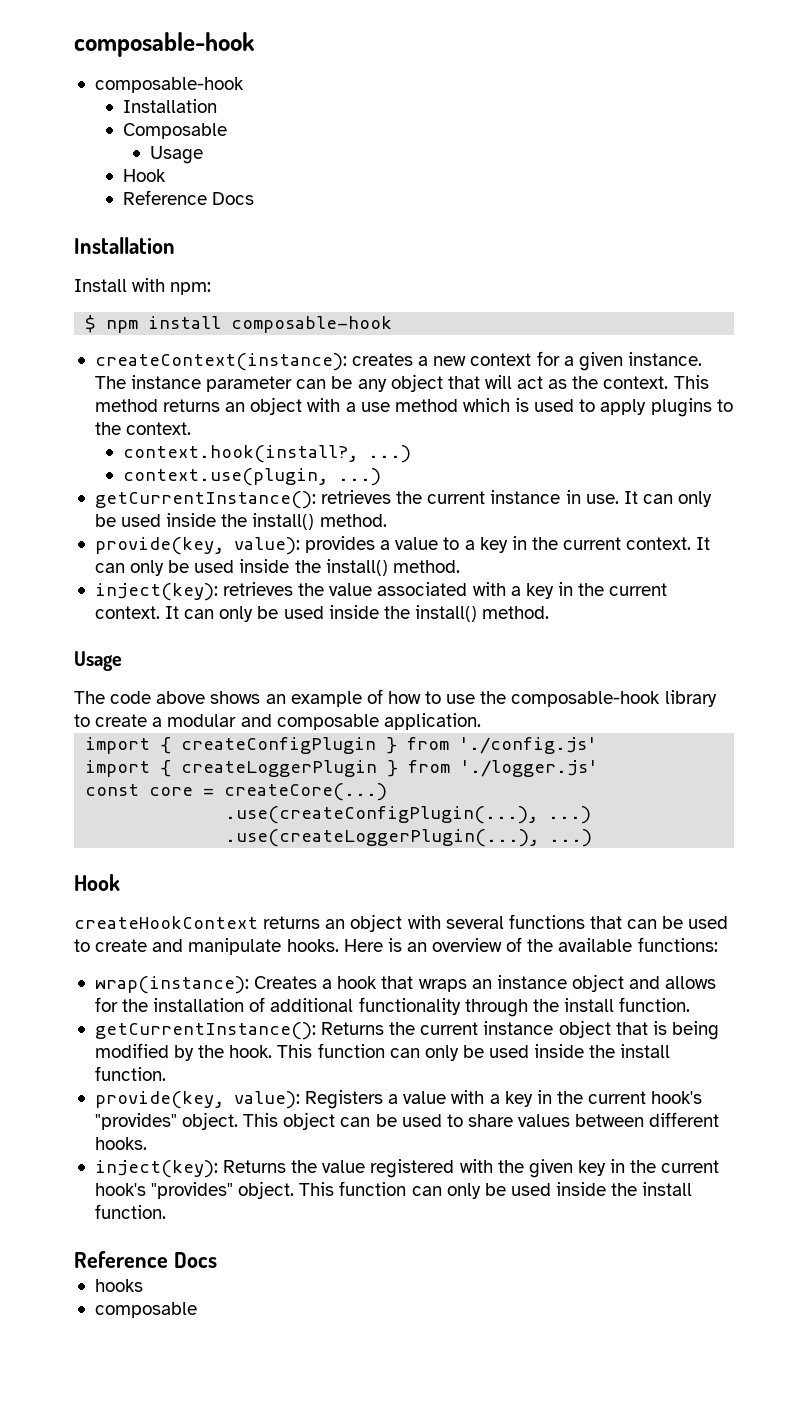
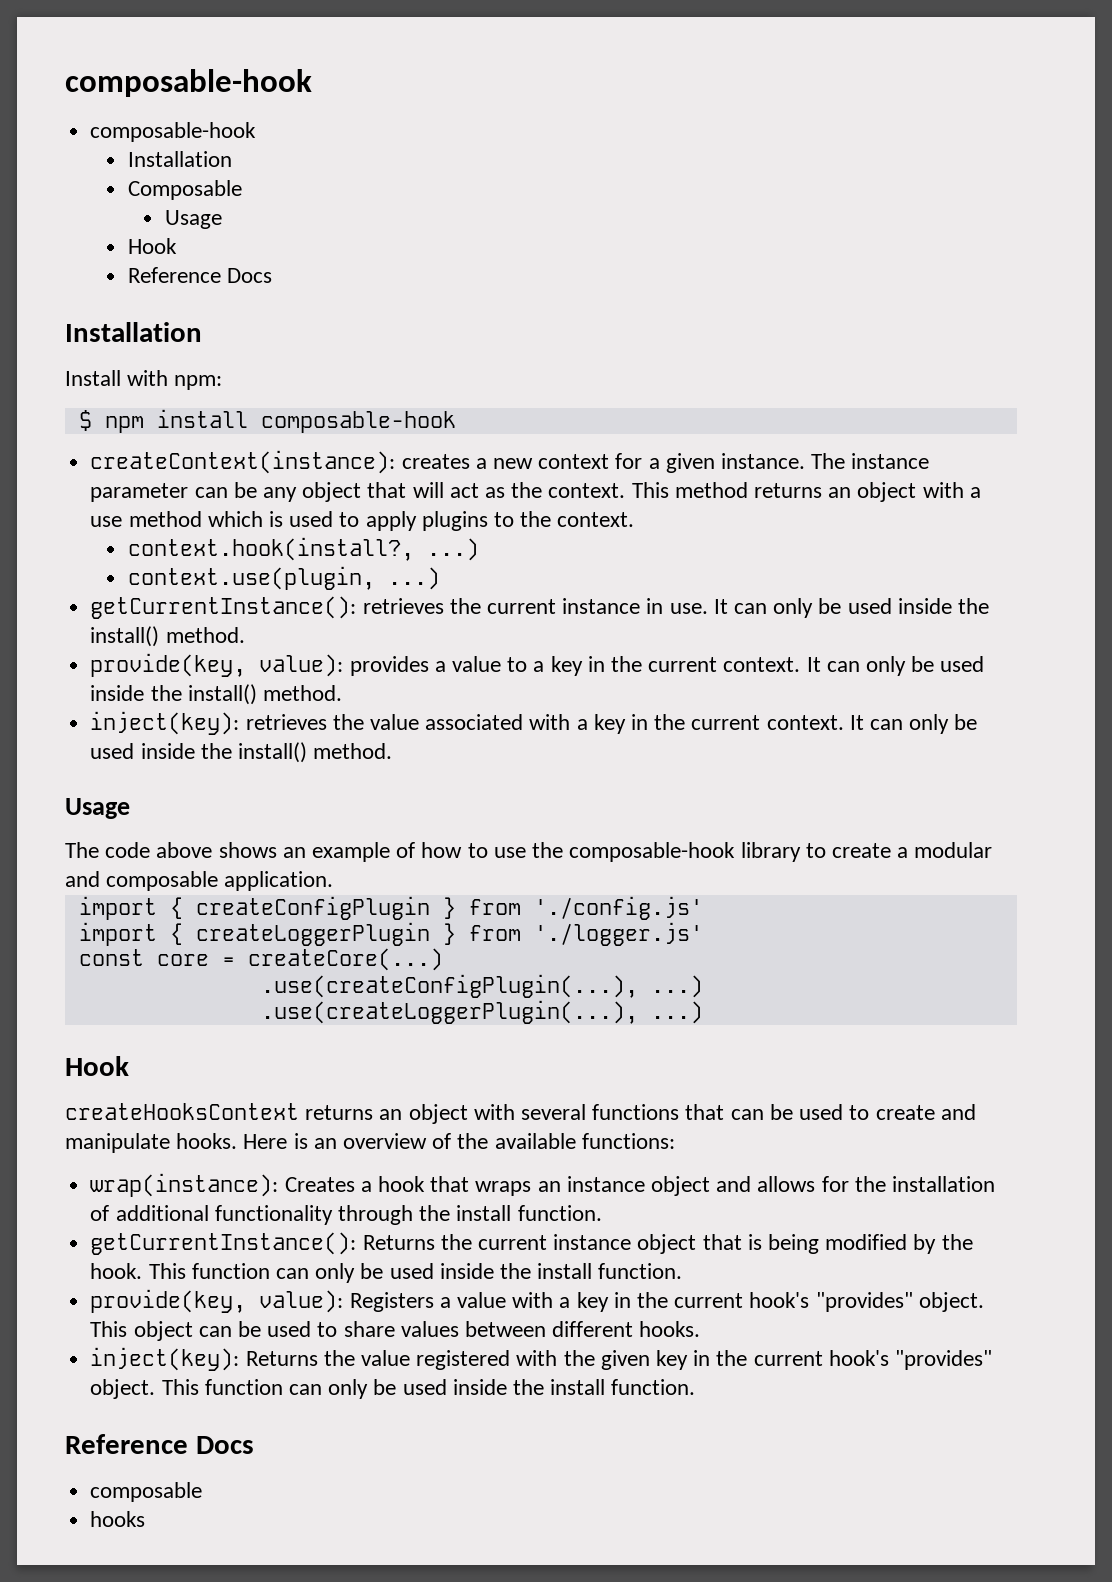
[74,916,258,929] createHookContext -> [65,1103,299,1120] createHooksContext
(217, 1260) none -> [90,1482,203,1502] // composable
[94,1302,197,1318] // composable -> (146, 1519) none

